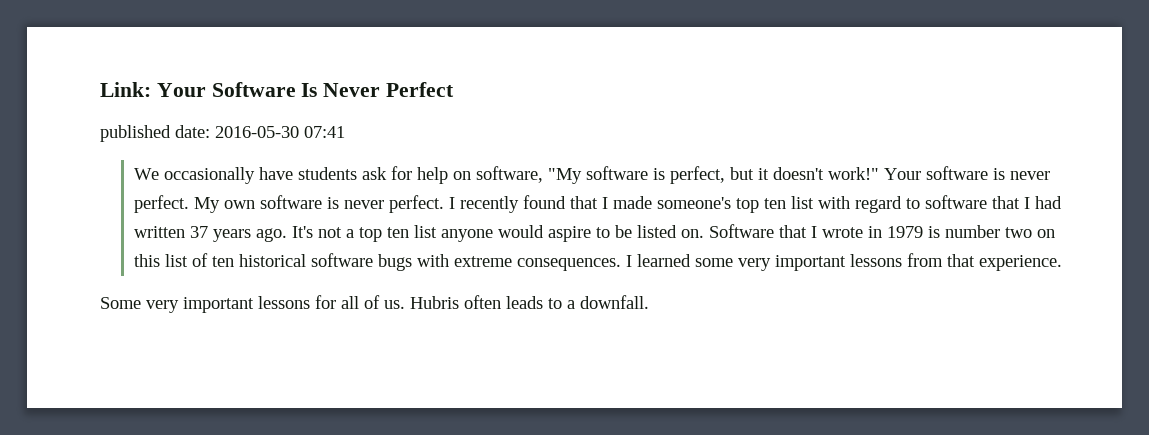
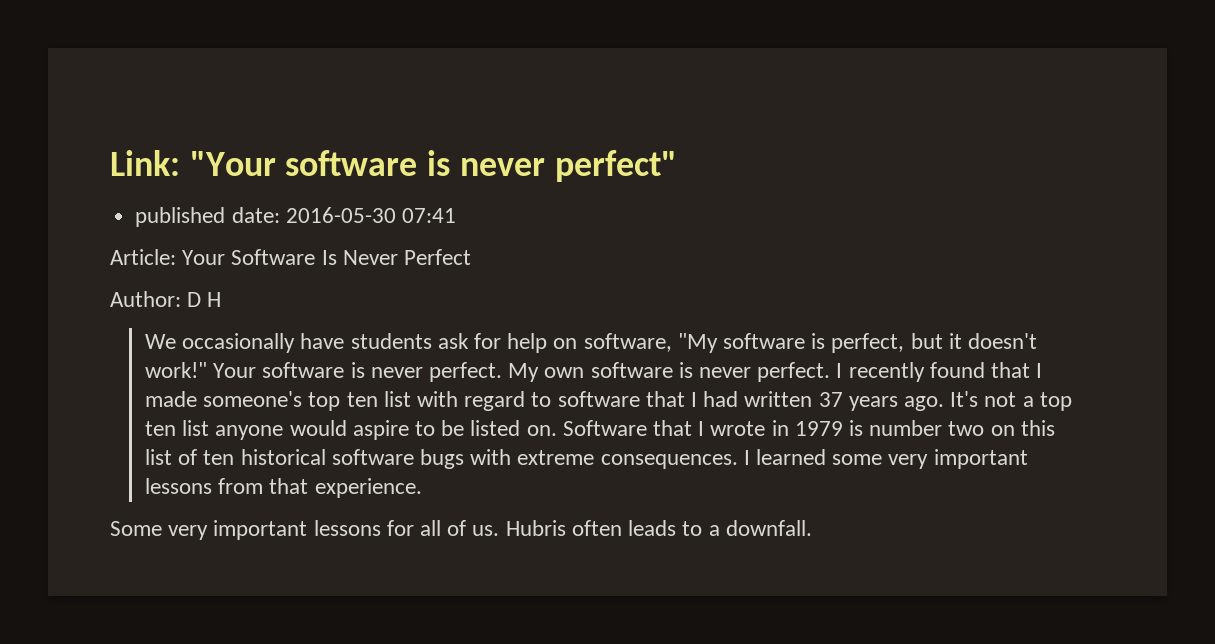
(151, 89) none -> [189,150,677,182] [135,207,456,227] [110,249,176,265] "Your software is never perfect" // published date: 2016-05-30 07:41 // Article:
[100,125,345,142] published date: 2016-05-30 07:41 -> [110,291,222,307] Author: D H

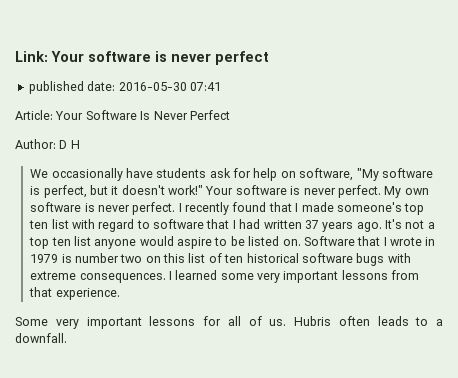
[189,150,677,182] "Your software is never perfect" -> [51,51,269,65] Your software is never perfect

